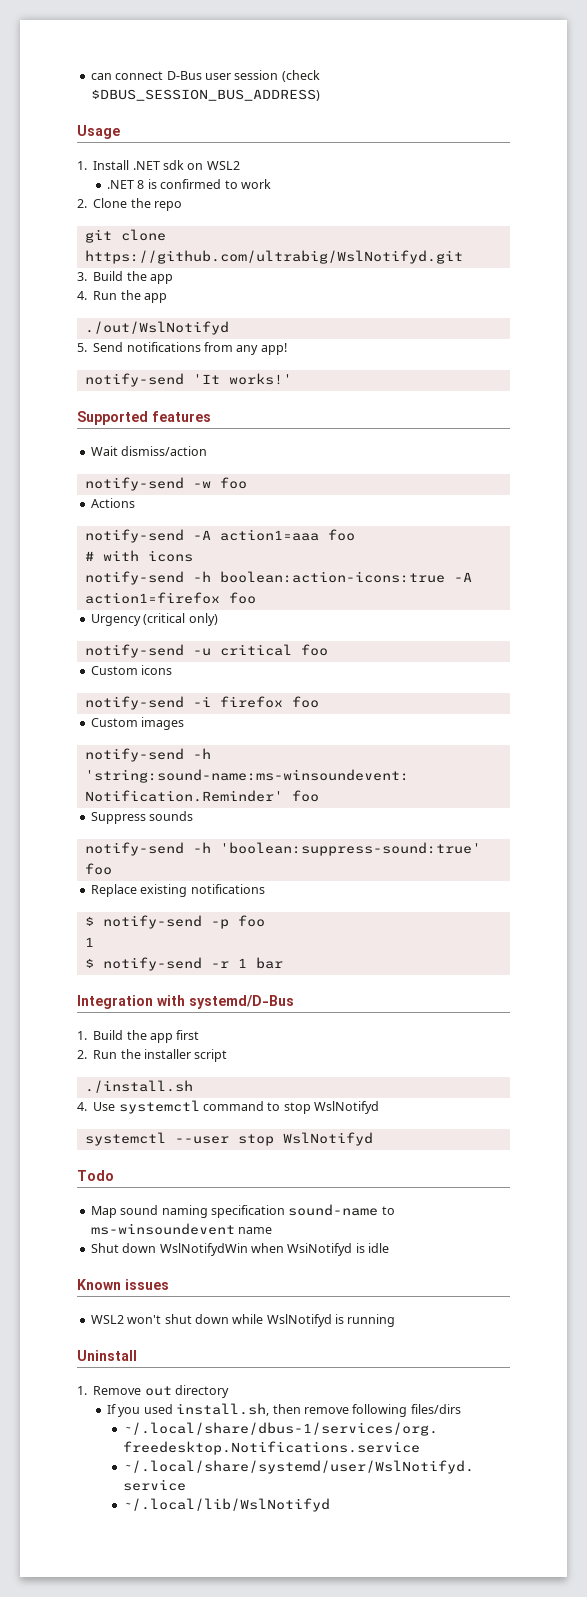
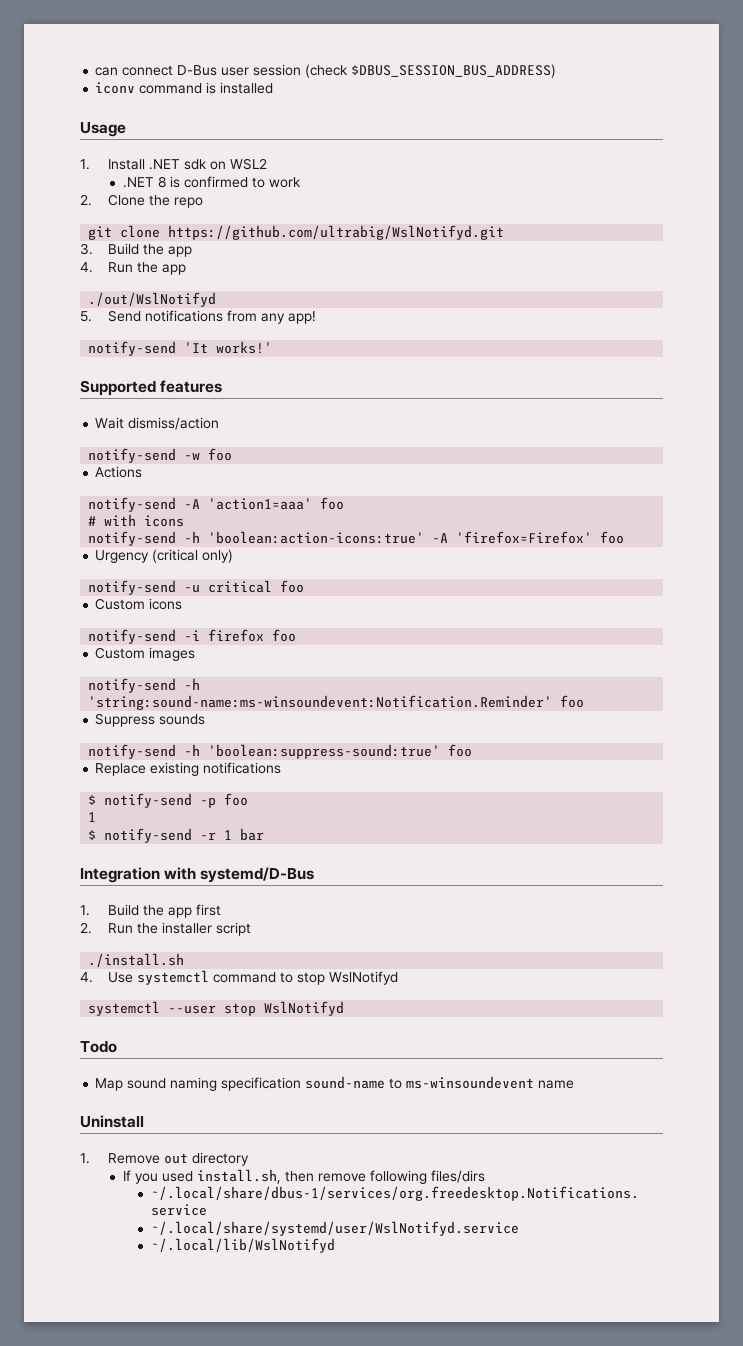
(320, 95) none -> [95,82,274,94] // iconv command is installed
[219,529,319,541] action1=aaa -> [208,498,313,510] 'action1=aaa'
[219,571,472,583] [84,592,220,604] boolean:action-icons:true -A action1=firefox -> [208,531,593,544] 'boolean:action-icons:true' -A 'firefox=Firefox'
[90,1243,389,1256] [77,1279,169,1290] [90,1314,396,1327] // Shut down WslNotifydWin when WsiNotifyd is idle // Known issues // WSL2 won't shut down while WslNotifyd is running -> (575, 1084) none

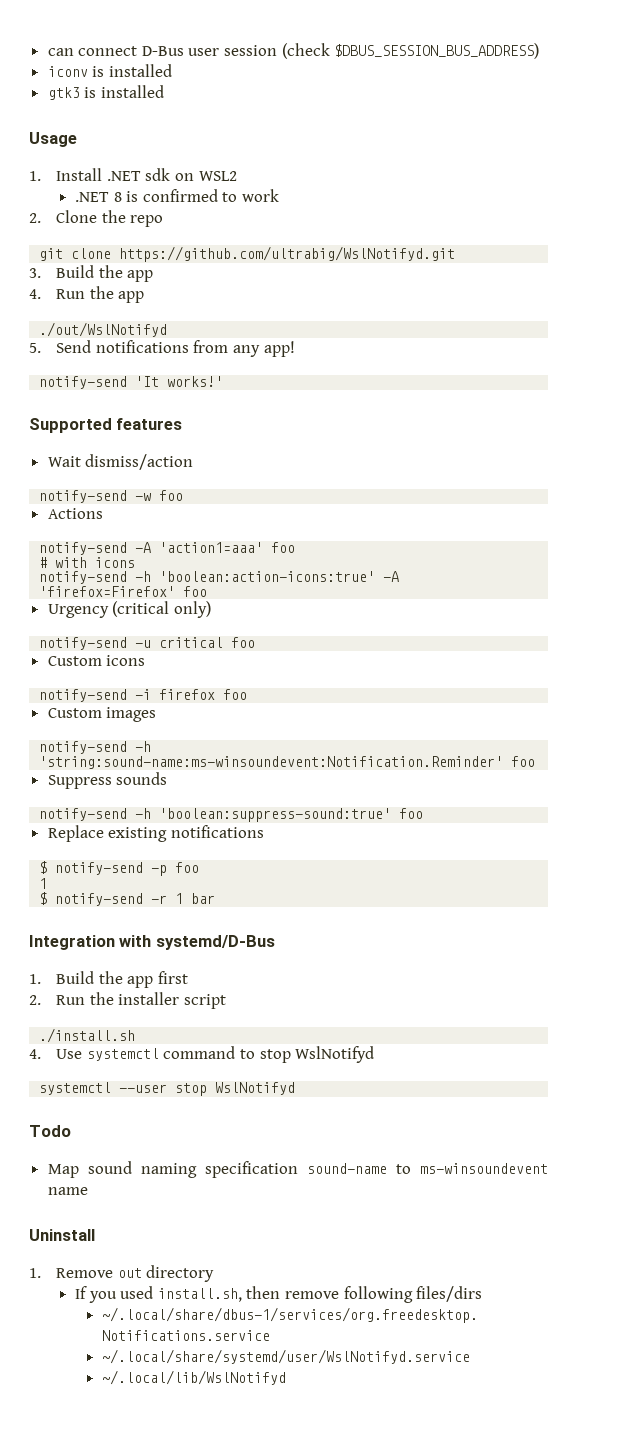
[139,83,203,94] command -> [92,64,172,77] [47,87,80,100] is installed // gtk3

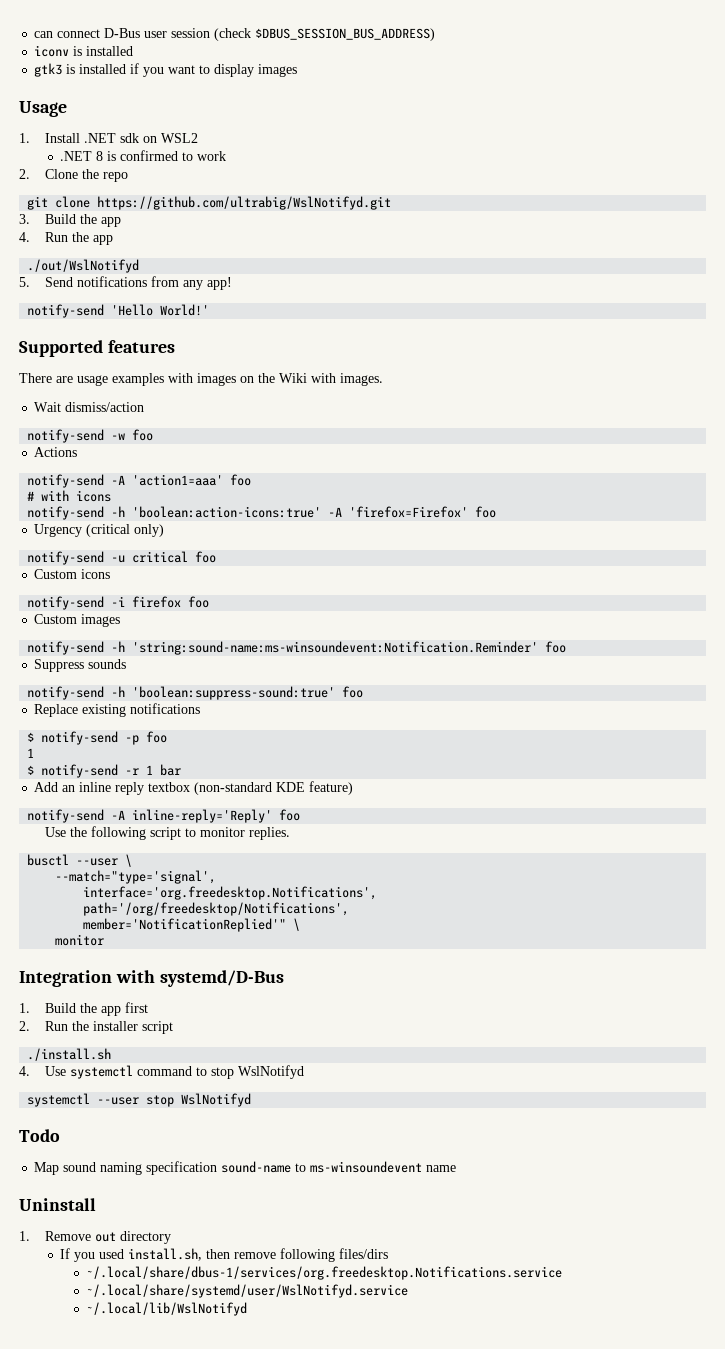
(164, 91) none -> [130,63,298,77] if you want to display images
[135,376,224,387] 'It works!' -> [111,304,210,316] 'Hello World!'
(183, 424) none -> [19,373,383,386] // There are usage examples with images on the Wiki with images.
(216, 898) none -> [34,781,354,795] [27,809,301,823] [44,826,290,840] [27,854,133,867] [55,870,217,884] [83,886,378,900] [83,902,350,916] [83,918,301,932] [55,934,105,946] // Add an inline reply textbox (non-standard KDE feature) // notify-send -A inline-reply='Reply' foo // Use the following script to monitor replies. // busctl --user \ // --match="type='signal', // interface='org.freedesktop.Notifications', // path='/org/freedesktop/Notifications', // member='NotificationReplied'" \ // monitor

